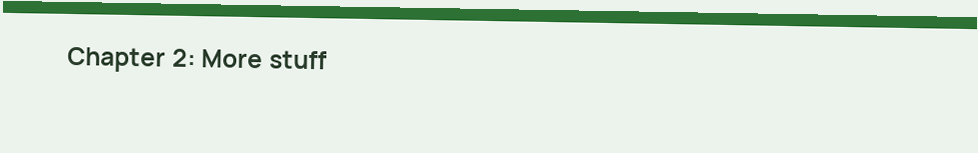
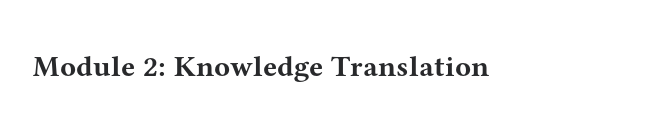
[67,46,328,73] Chapter 2: More stuff -> [33,56,489,82] Module 2: Knowledge Translation

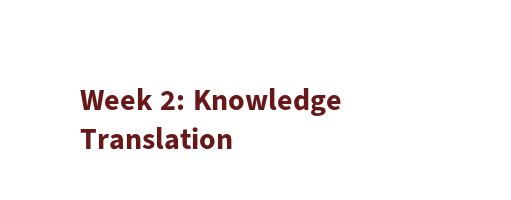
[33,56,135,77] Module -> [80,88,153,110] Week

